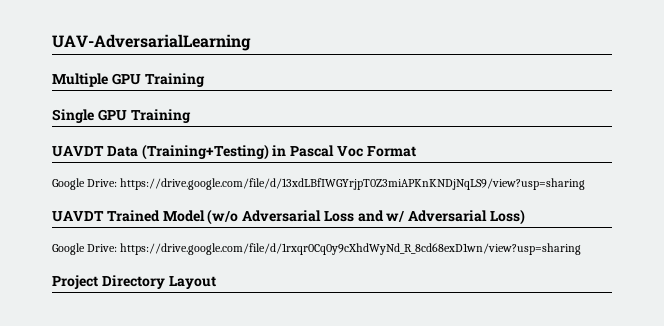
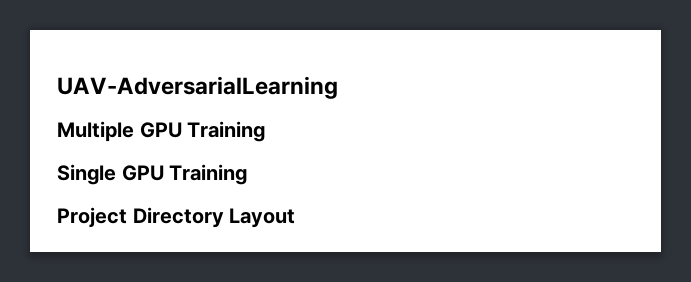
[52,144,416,160] [52,178,586,190] [52,209,526,225] [52,243,582,255] // UAVDT Data (Training+Testing) in Pascal Voc Format // Google Drive: https://drive.google.com/file/d/13xdLBfIWGYrjpT0Z3miAPKnKNDjNqLS9/view?usp=sharing // UAVDT Trained Model (w/o Adversarial Loss and w/ Adversarial Loss) // Google Drive: https://drive.google.com/file/d/1rxqr0Cq0y9cXhdWyNd_R_8cd68exD1wn/view?usp=sharing -> (248, 174) none

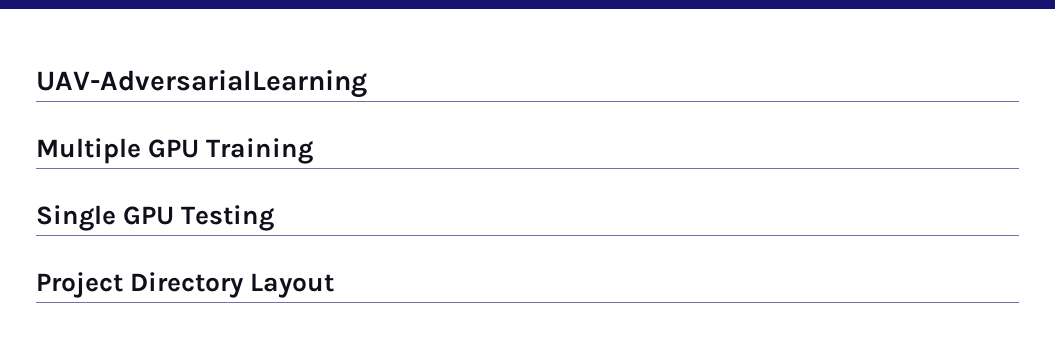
[169,164,248,185] Training -> [181,205,275,231] Testing

